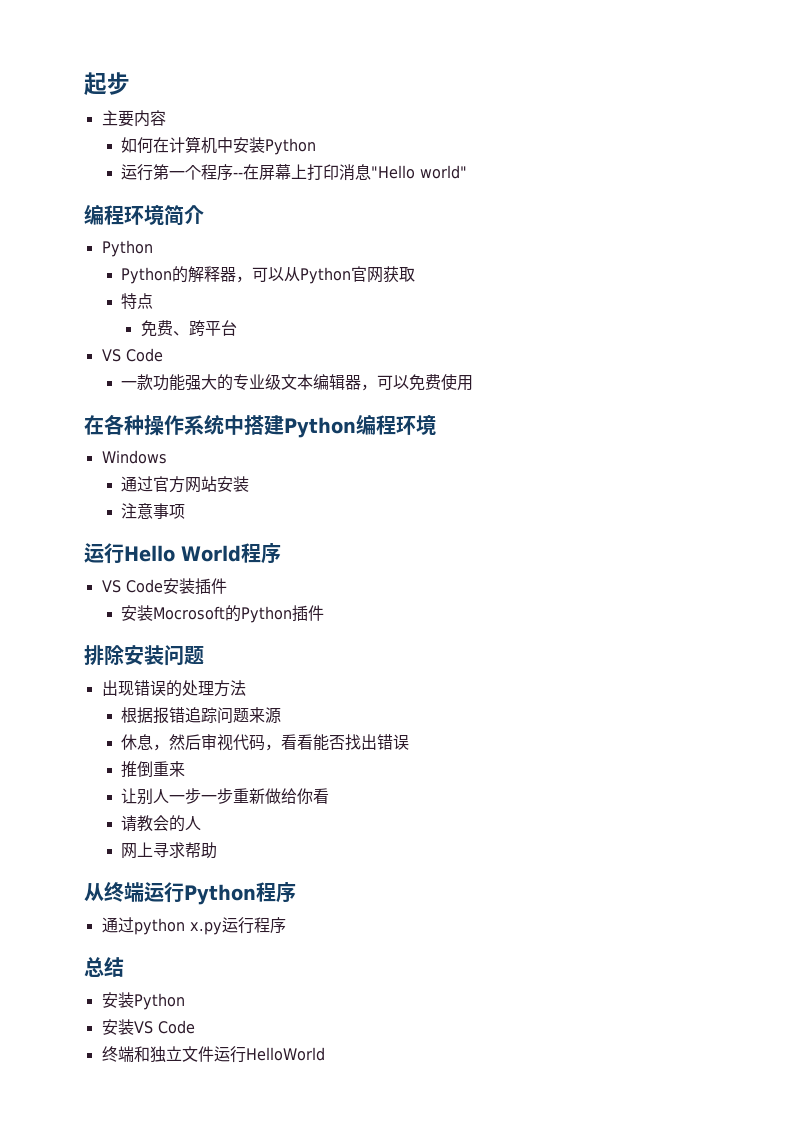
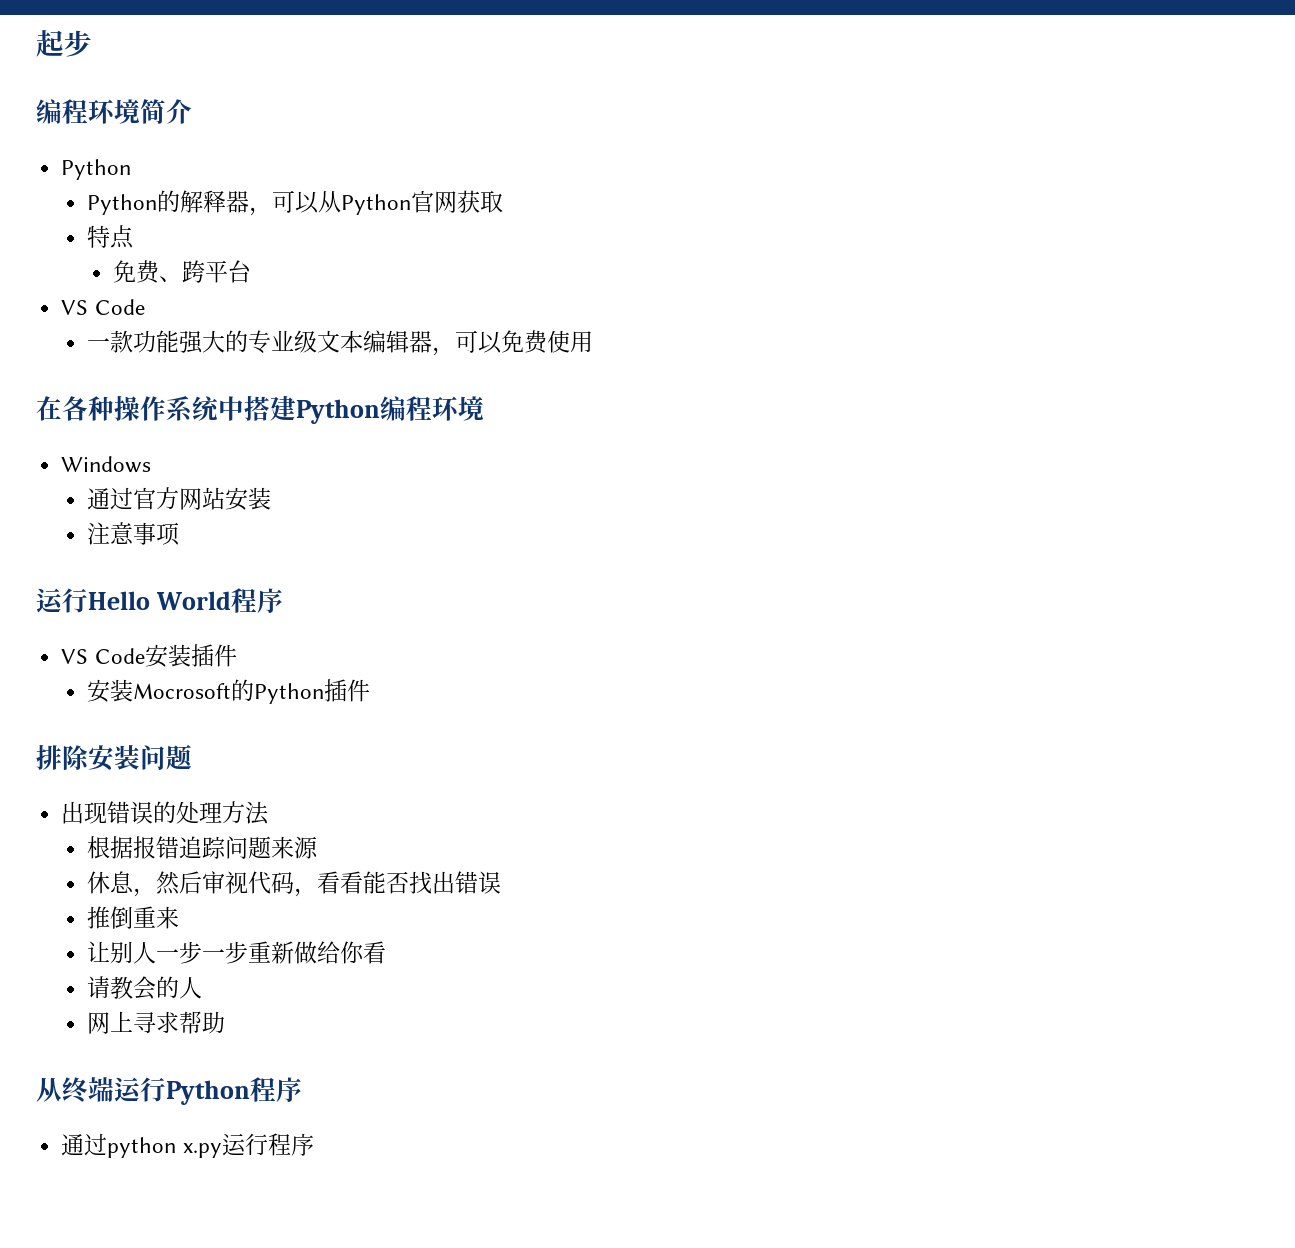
[101,110,166,127] [121,136,317,155] [121,164,468,181] // 主要内容 // 如何在计算机中安装Python // 运行第一个程序--在屏幕上打印消息"Hello world" -> (92, 43) none
[84,957,124,977] [101,992,185,1010] [101,1019,195,1035] [101,1046,325,1063] // 总结 // 安装Python // 安装VS Code // 终端和独立文件运行HelloWorld -> (314, 1144) none

